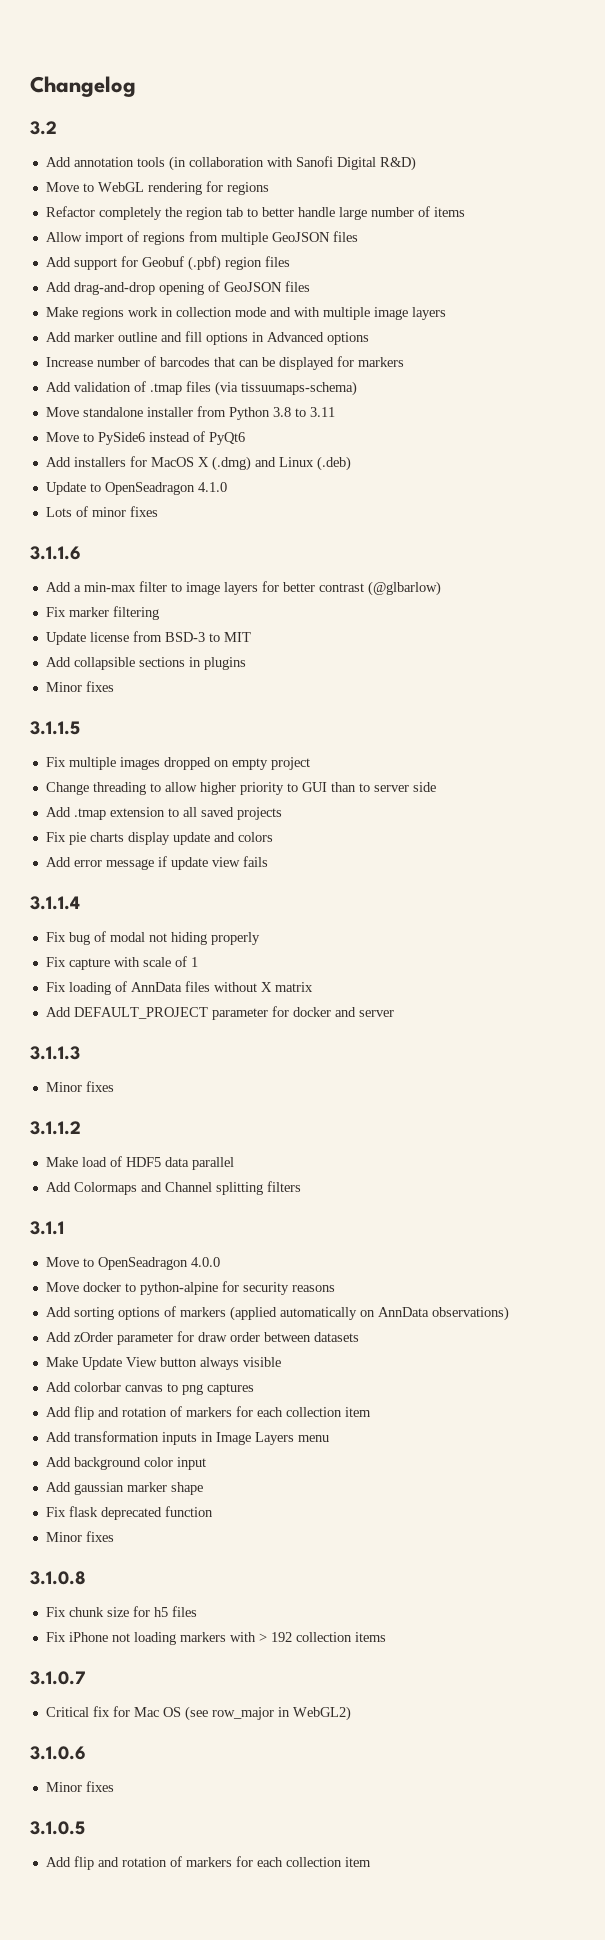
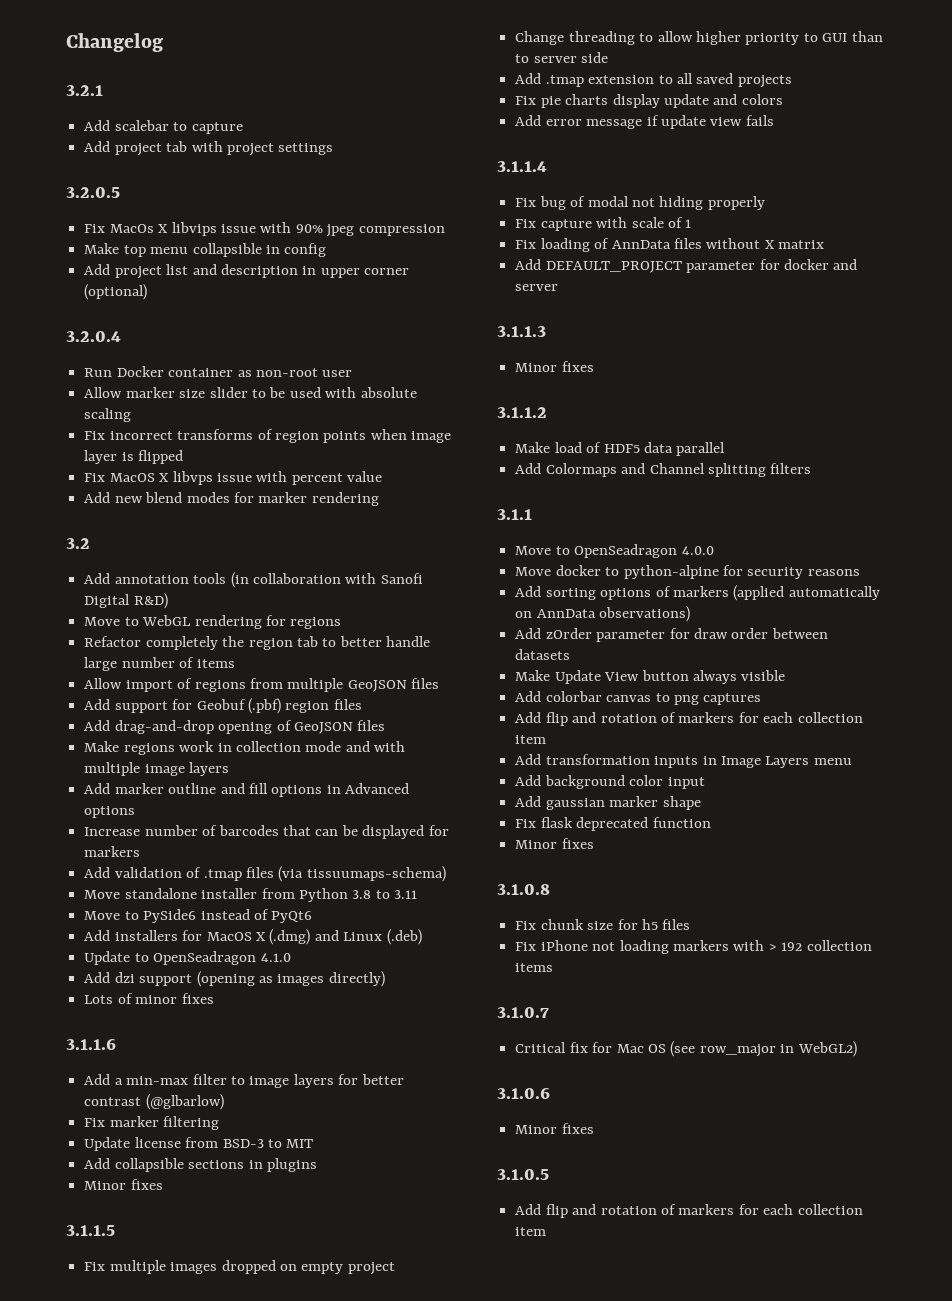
(136, 86) none -> [66,85,103,96] [84,120,243,134] [84,141,334,156] [66,187,120,198] [84,222,445,237] [84,243,327,257] [84,264,410,279] [84,284,148,300] [66,331,121,342] [84,366,353,377] [84,387,417,398] [84,408,132,422] [84,429,452,443] [84,450,184,464] [84,471,383,485] [84,492,379,506] // 3.2.1 // Add scalebar to capture // Add project tab with project settings // 3.2.0.5 // Fix MacOs X libvips issue with 90% jpeg compression // Make top menu collapsible in config // Add project list and description in upper corner (optional) // 3.2.0.4 // Run Docker container as non-root user // Allow marker size slider to be used with absolute scaling // Fix incorrect transforms of region points when image layer is flipped // Fix MacOS X libvps issue with percent value // Add new blend modes for marker rendering
(227, 487) none -> [84,971,385,987] // Add dzi support (opening as images directly)

